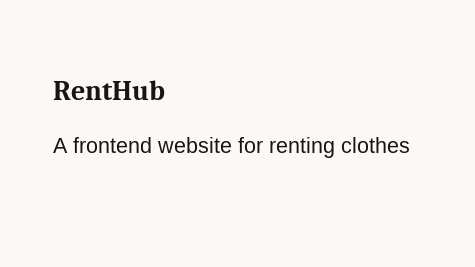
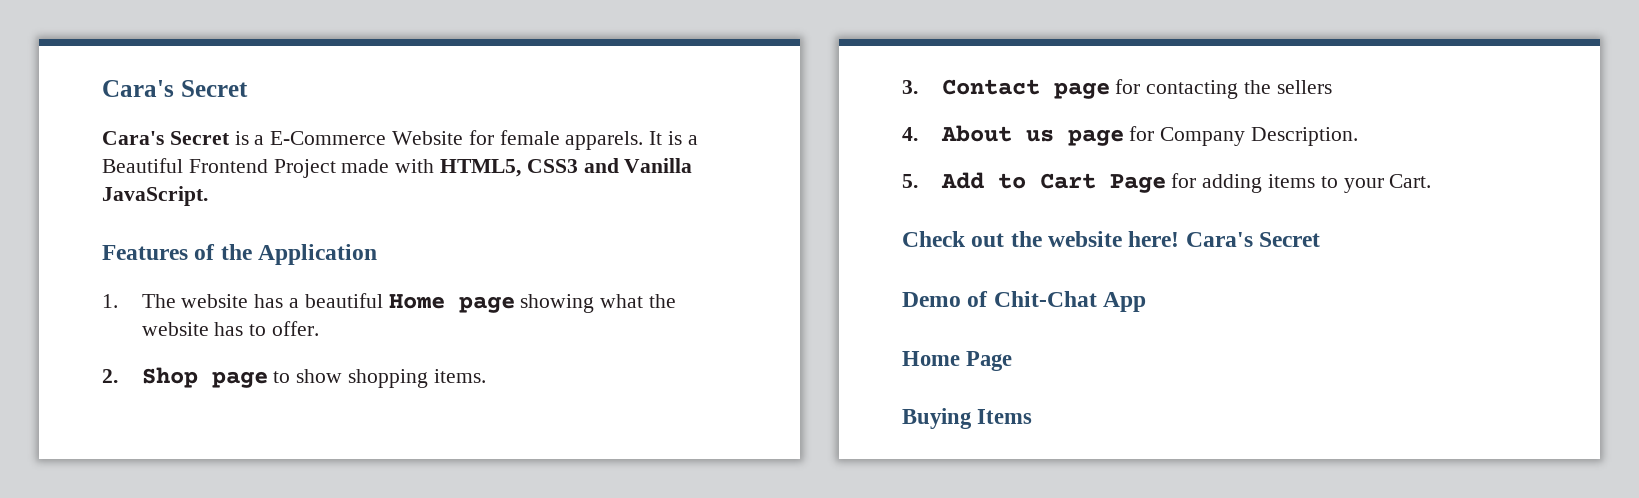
[53,80,165,100] [53,137,410,158] RentHub // A frontend website for renting clothes -> [102,80,248,97] [102,130,698,150] [102,158,693,178] [102,186,208,206] [102,244,378,265] [102,293,676,313] [141,321,319,336] [102,367,486,388] [902,79,1332,99] [902,125,1358,146] [902,172,1432,193] [902,231,1321,247] [902,291,1147,312] [902,351,1013,371] [902,408,1033,429] Cara's Secret // Cara's Secret is a E-Commerce Website for female apparels. It is a Beautiful Frontend Project made with HTML5, CSS3 and Vanilla JavaScript. // Features of the Application // 1. The website has a beautiful Home page showing what the website has to offer. // 2. Shop page to show shopping items. // 3. Contact page for contacting the sellers // 4. About us page for Company Description. // 5. Add to Cart Page for adding items to your Cart. // Check out the website here! Cara's Secret // Demo of Chit-Chat App // Home Page // Buying Items

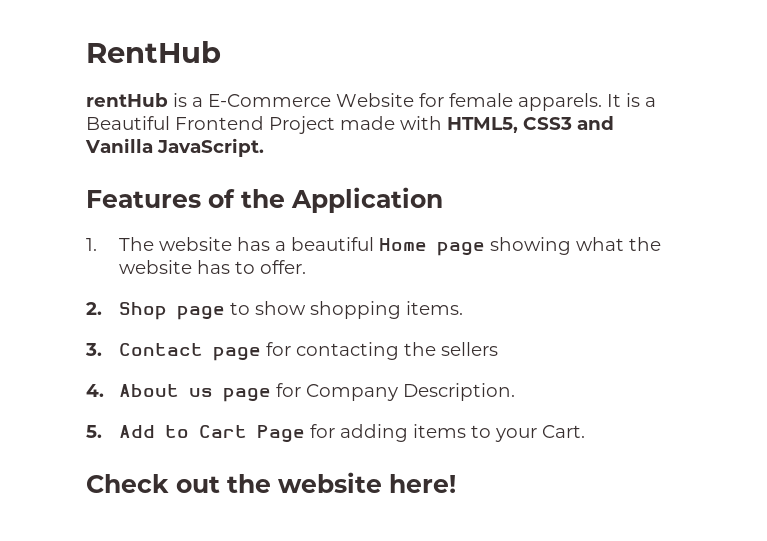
[102,80,248,97] [102,131,230,145] Cara's Secret // Cara's Secret -> [86,41,221,63] [86,93,168,107] RentHub // rentHub
[1185,232,1321,247] [902,291,1147,312] [902,351,1013,371] [902,408,1033,429] Cara's Secret // Demo of Chit-Chat App // Home Page // Buying Items -> (456, 483) none

